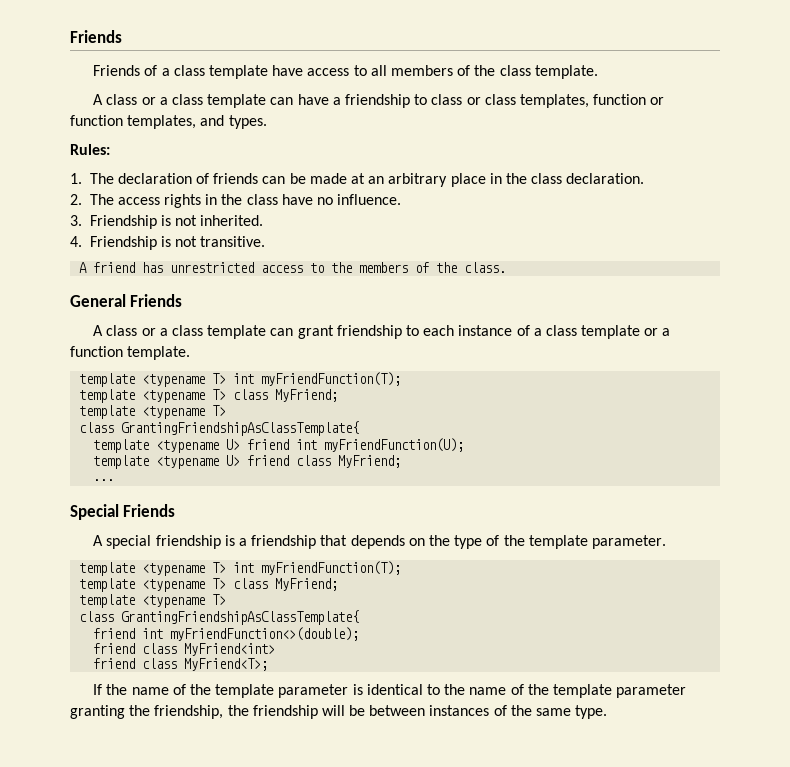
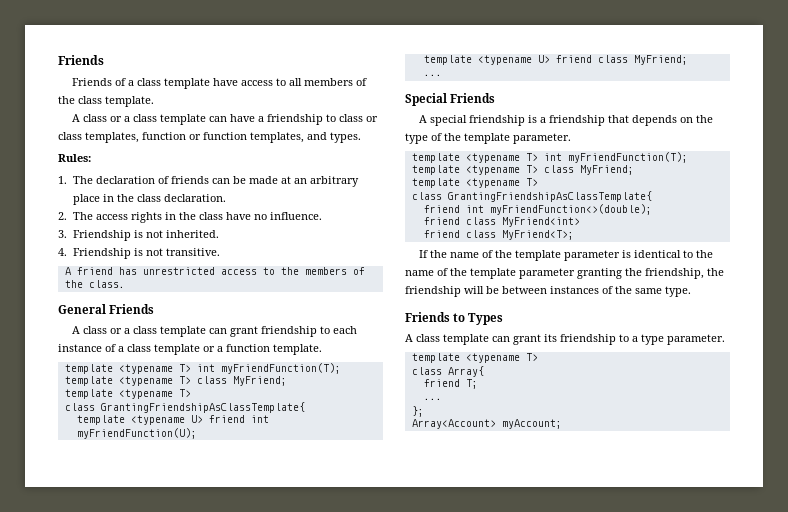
(608, 712) none -> [405,312,504,325] [405,334,725,345] [411,353,538,363] [411,366,484,377] [423,379,478,389] [423,398,442,400] [411,406,424,417] [411,419,562,429] // Friends to Types // A class template can grant its friendship to a type parameter. // template <typename T> // class Array{ // friend T; // ... // }; // Array<Account> myAccount;

